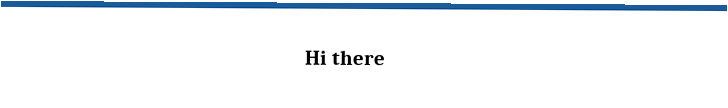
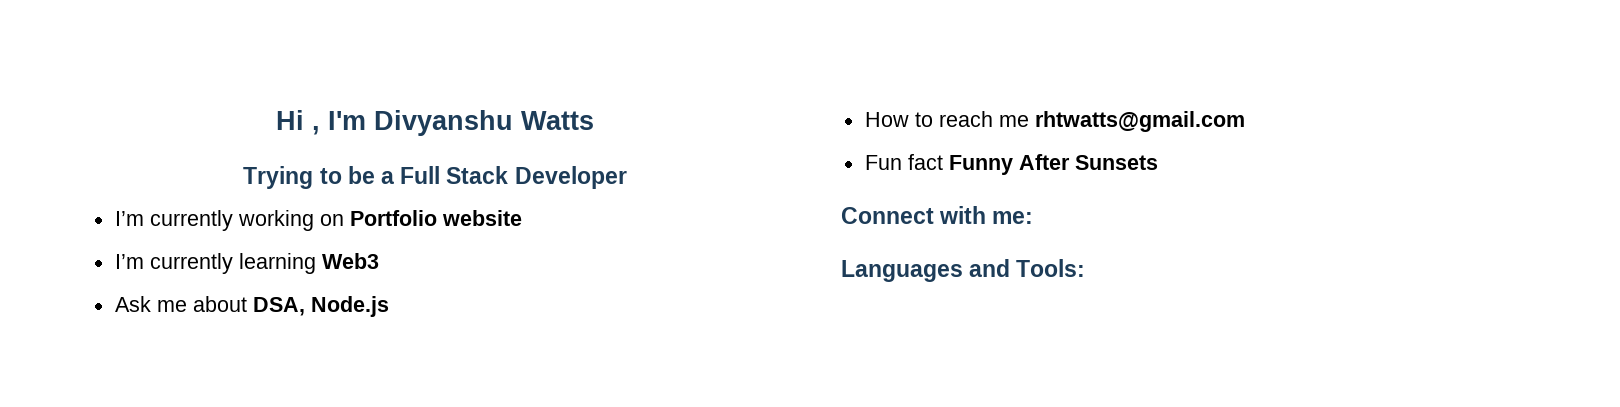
[330,49,386,66] there -> [312,110,594,136] [243,166,627,189] [114,210,522,231] [114,253,379,274] [114,296,389,317] [864,111,1245,132] [864,154,1158,175] [841,206,1034,224] [841,259,1086,282] , I'm Divyanshu Watts // Trying to be a Full Stack Developer // I’m currently working on Portfolio website // I’m currently learning Web3 // Ask me about DSA, Node.js // How to reach me rhtwatts@gmail.com // Fun fact Funny After Sunsets // Connect with me: // Languages and Tools:

